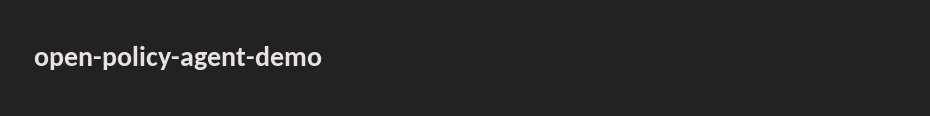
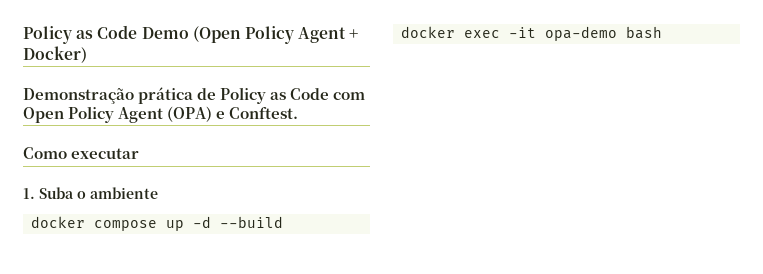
[34,46,322,70] open-policy-agent-demo -> [23,25,359,44] [23,46,87,63] [23,87,366,104] [23,106,299,123] [23,147,140,159] [23,187,158,199] [31,216,284,231] [401,26,663,41] Policy as Code Demo (Open Policy Agent + Docker) // Demonstração prática de Policy as Code com Open Policy Agent (OPA) e Conftest. // Como executar // 1. Suba o ambiente // docker compose up -d --build // docker exec -it opa-demo bash

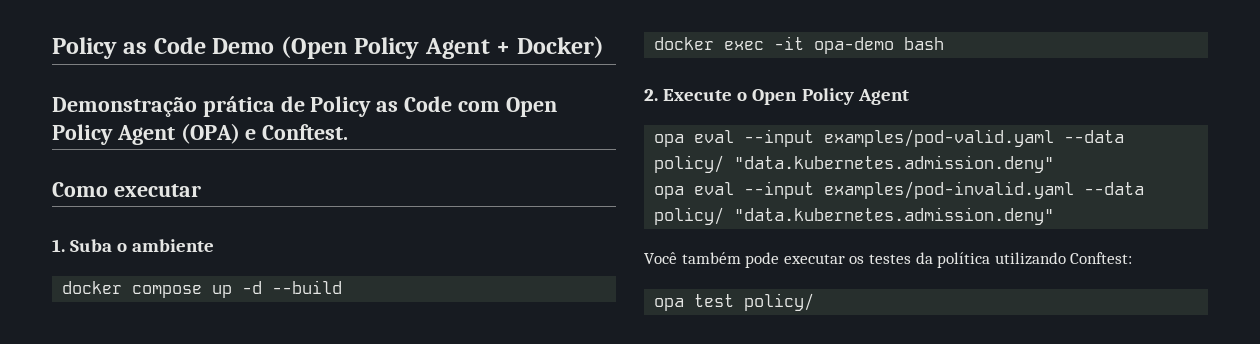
(663, 32) none -> [644,88,909,105] [654,129,1125,147] [654,155,1055,173] [654,181,1145,199] [654,207,1055,225] [644,252,1133,268] [654,293,815,311] // 2. Execute o Open Policy Agent // opa eval --input examples/pod-valid.yaml --data policy/ "data.kubernetes.admission.deny" // opa eval --input examples/pod-invalid.yaml --data policy/ "data.kubernetes.admission.deny" // Você também pode executar os testes da política utilizando Conftest: // opa test policy/

